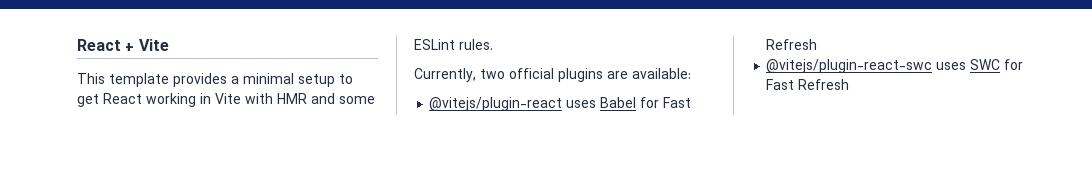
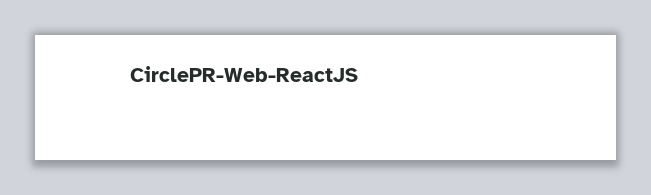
[77,39,169,51] [77,73,353,87] [77,93,375,107] [414,39,493,50] [414,68,691,82] [429,97,692,111] [766,39,818,50] [766,59,1024,73] [766,79,850,90] React + Vite // This template provides a minimal setup to get React working in Vite with HMR and some ESLint rules. // Currently, two official plugins are available: // @vitejs/plugin-react uses Babel for Fast Refresh // @vitejs/plugin-react-swc uses SWC for Fast Refresh -> [130,66,358,82] CirclePR-Web-ReactJS

